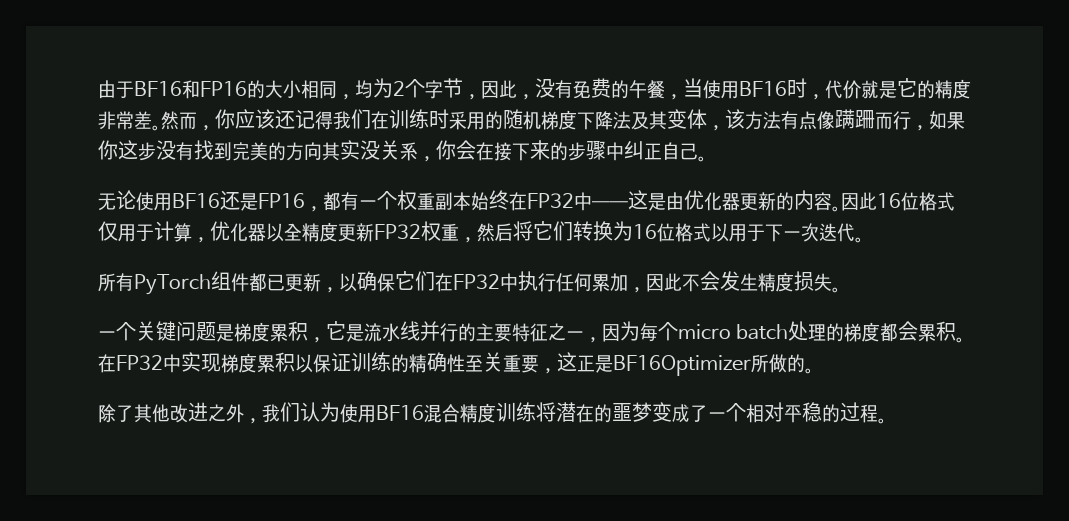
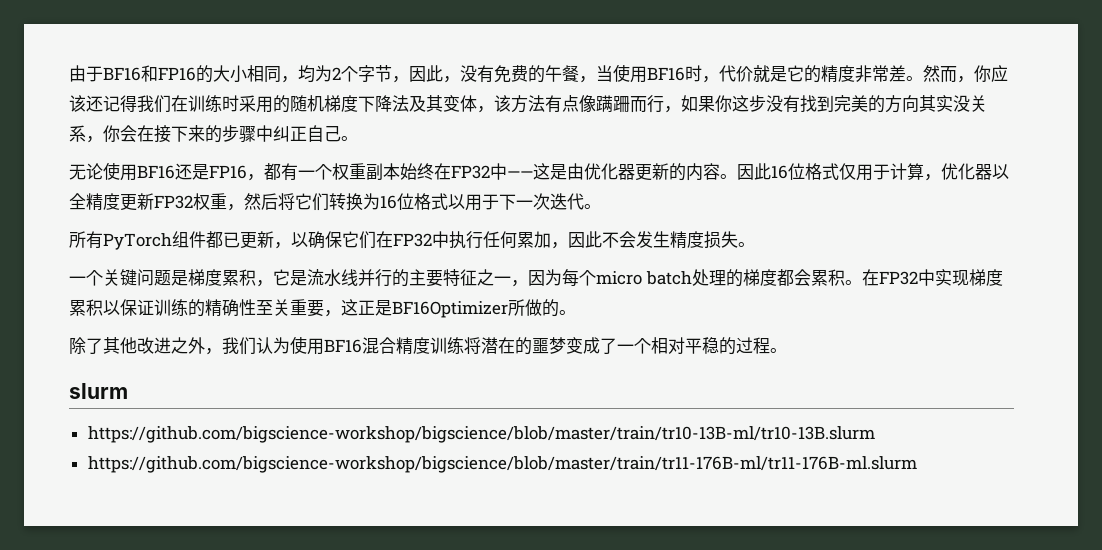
(887, 421) none -> [69,383,128,399] [87,426,875,443] [87,456,917,473] // slurm // https://github.com/bigscience-workshop/bigscience/blob/master/train/tr10-13B-ml/tr10-13B.slurm // https://github.com/bigscience-workshop/bigscience/blob/master/train/tr11-176B-ml/tr11-176B-ml.slurm

